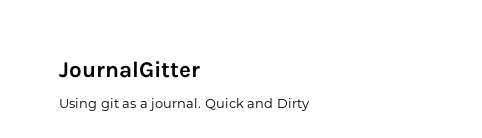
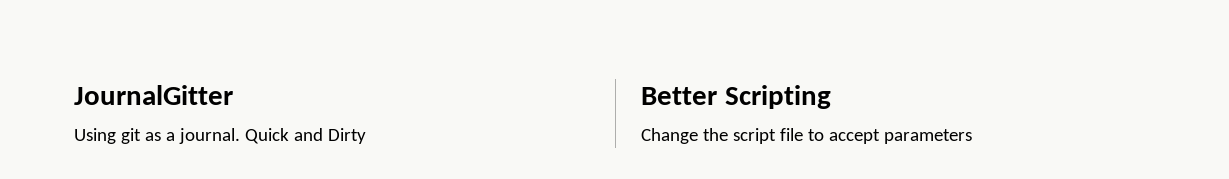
(310, 104) none -> [641,85,831,109] [641,128,972,144] // Better Scripting // Change the script file to accept parameters

